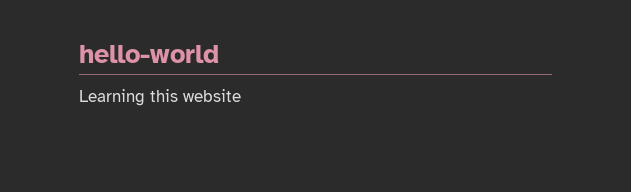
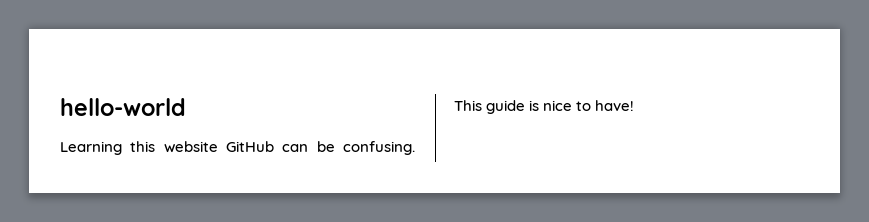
(241, 95) none -> [226,141,415,155] [454,100,635,114] GitHub can be confusing. This guide is nice to have!

